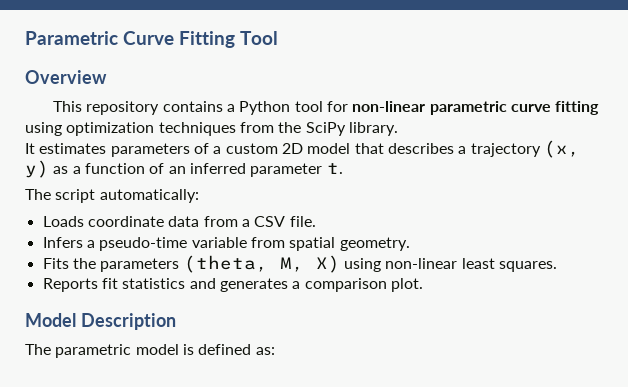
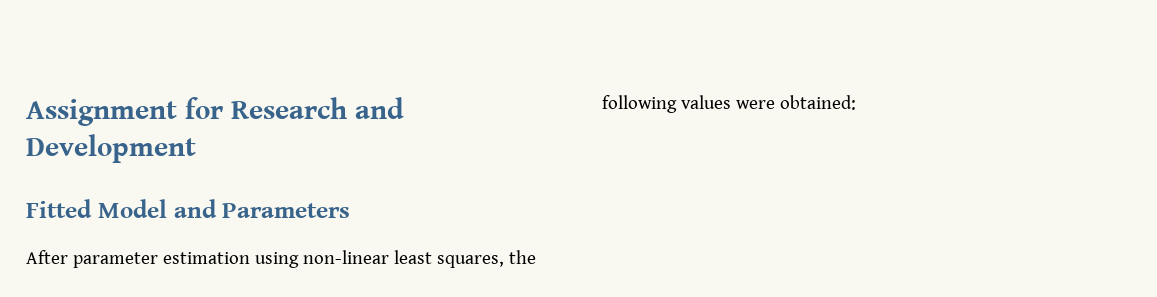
[25,31,278,48] [25,70,107,84] [52,101,600,115] [25,122,398,136] [25,140,580,158] [25,160,343,178] [25,189,199,203] [42,216,316,227] [42,237,410,251] [42,255,557,273] [42,278,423,292] [25,313,176,330] [25,344,275,358] Parametric Curve Fitting Tool // Overview // This repository contains a Python tool for non-linear parametric curve fitting using optimization techniques from the SciPy library. // It estimates parameters of a custom 2D model that describes a trajectory (x, y) as a function of an inferred parameter t. // The script automatically: // Loads coordinate data from a CSV file. // Infers a pseudo-time variable from spatial geometry. // Fits the parameters (theta, M, X) using non-linear least squares. // Reports fit statistics and generates a comparison plot. // Model Description // The parametric model is defined as: -> [26,97,404,126] [26,134,196,163] [26,199,351,218] [26,250,536,268] [602,95,856,113] Assignment for Research and Development // Fitted Model and Parameters // After parameter estimation using non-linear least squares, the following values were obtained:

